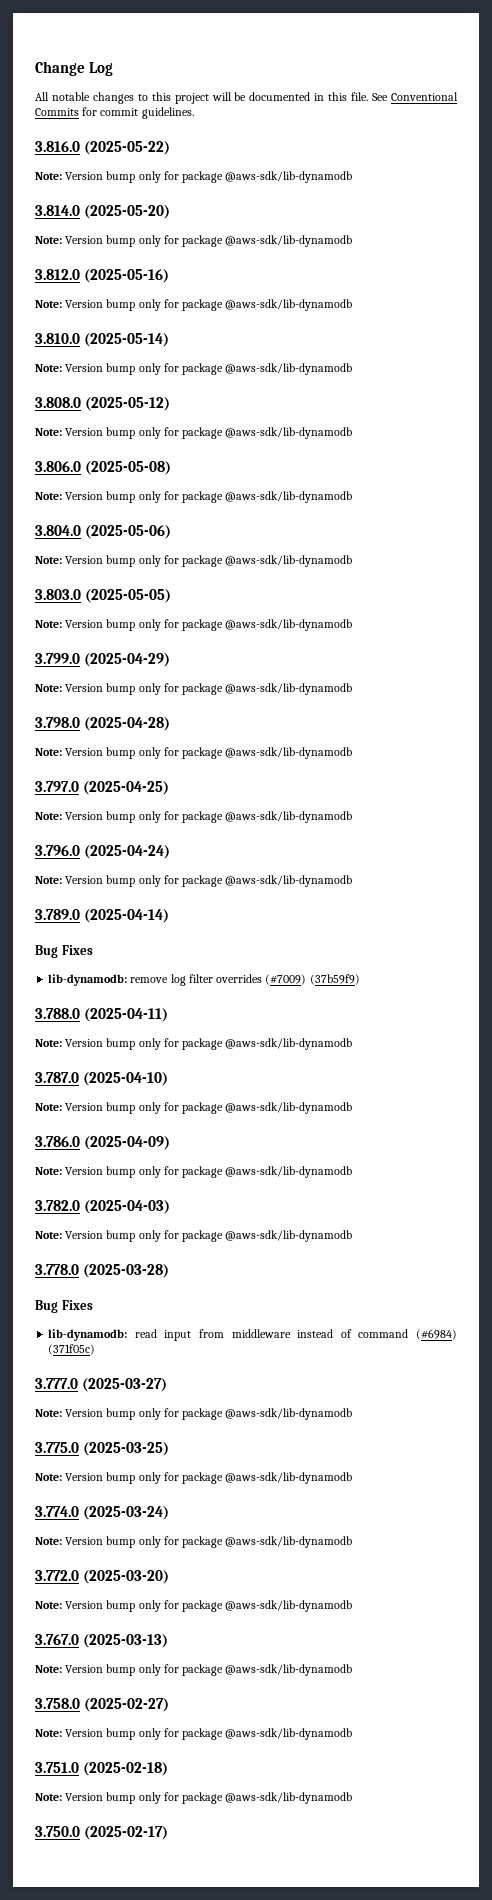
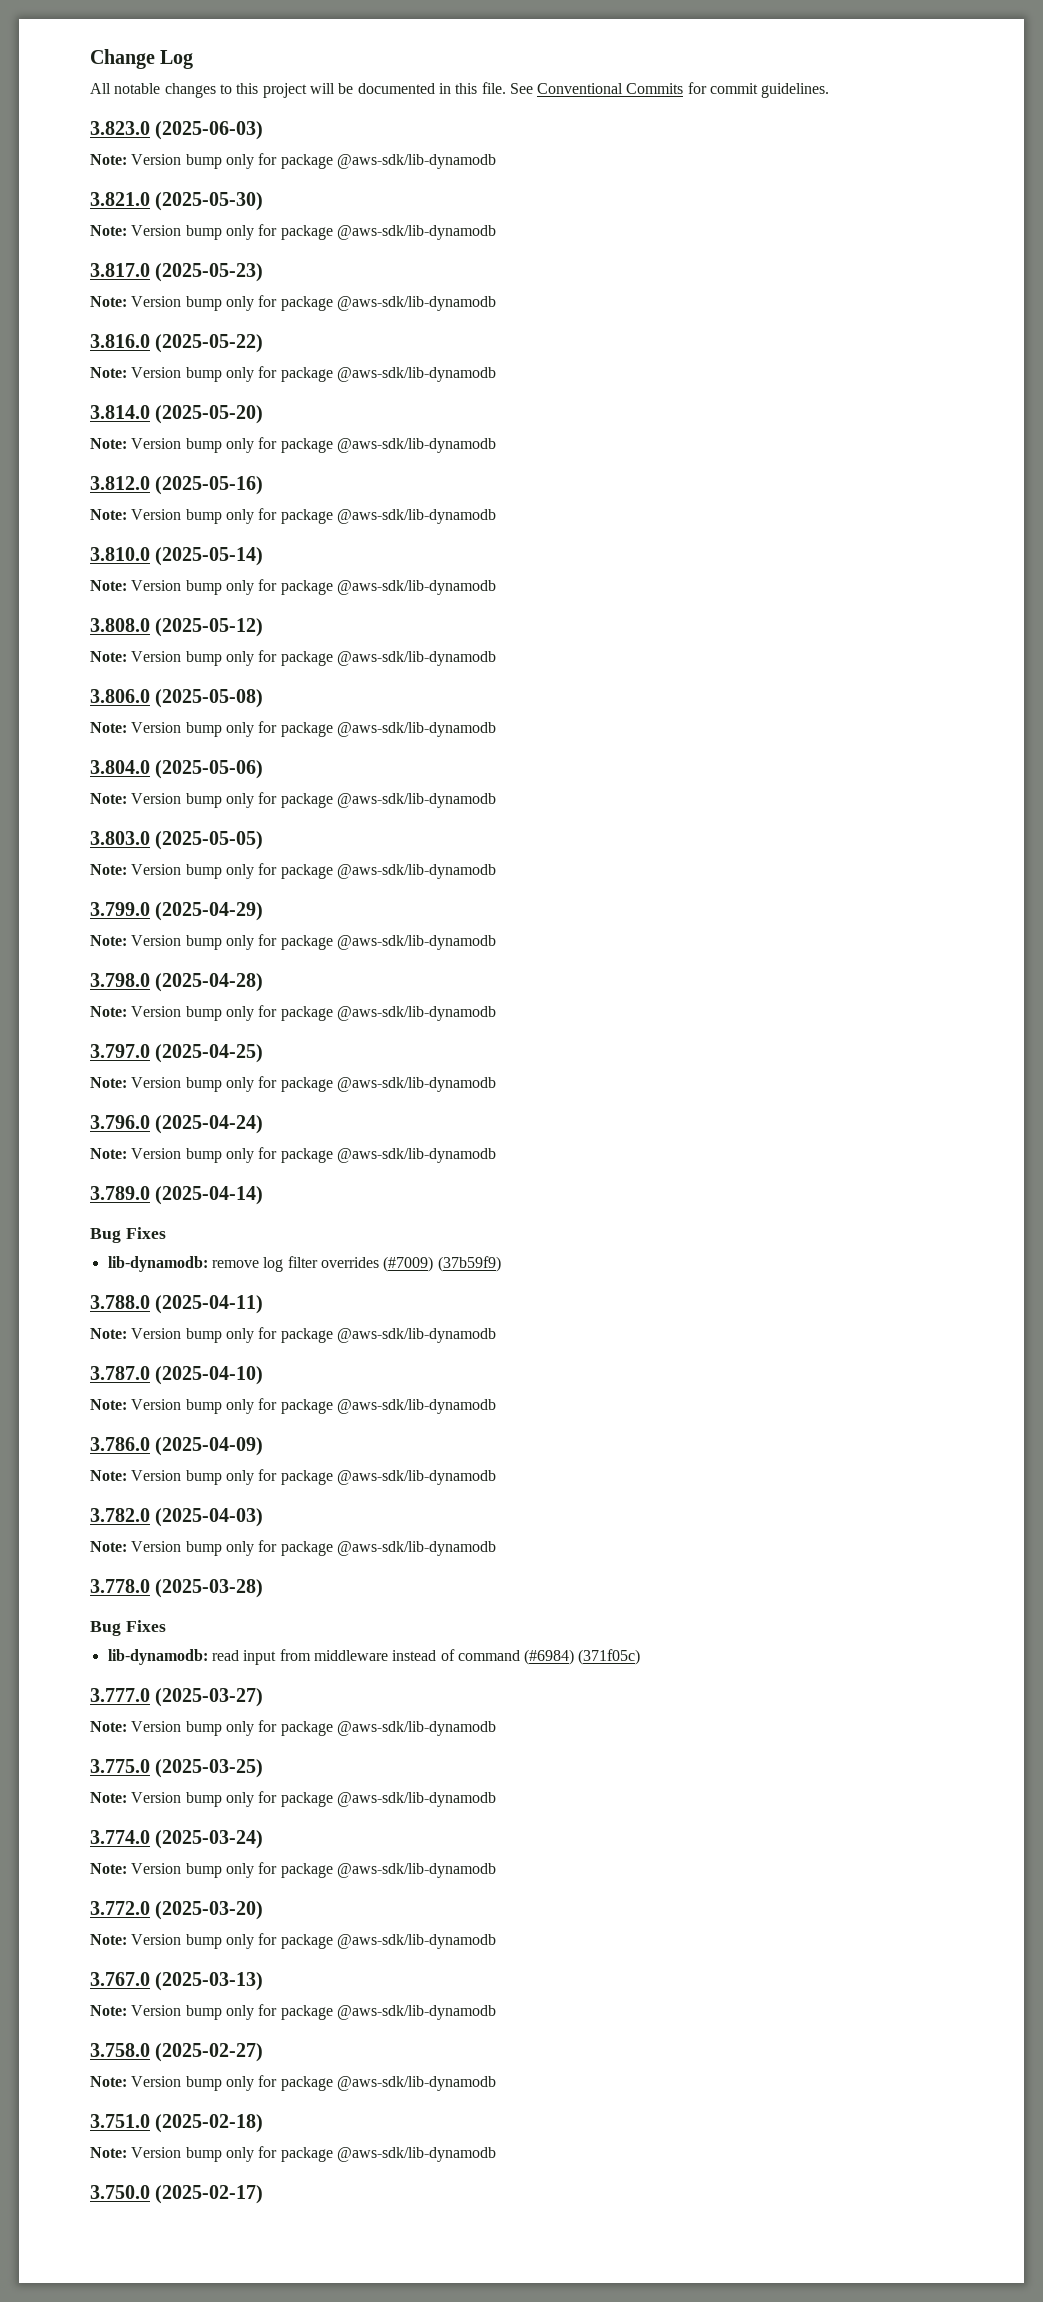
(194, 113) none -> [90,121,264,140] [90,153,496,169] [90,192,264,211] [90,224,496,240] [90,263,264,282] [90,295,496,311] // 3.823.0 (2025-06-03) // Note: Version bump only for package @aws-sdk/lib-dynamodb // 3.821.0 (2025-05-30) // Note: Version bump only for package @aws-sdk/lib-dynamodb // 3.817.0 (2025-05-23) // Note: Version bump only for package @aws-sdk/lib-dynamodb

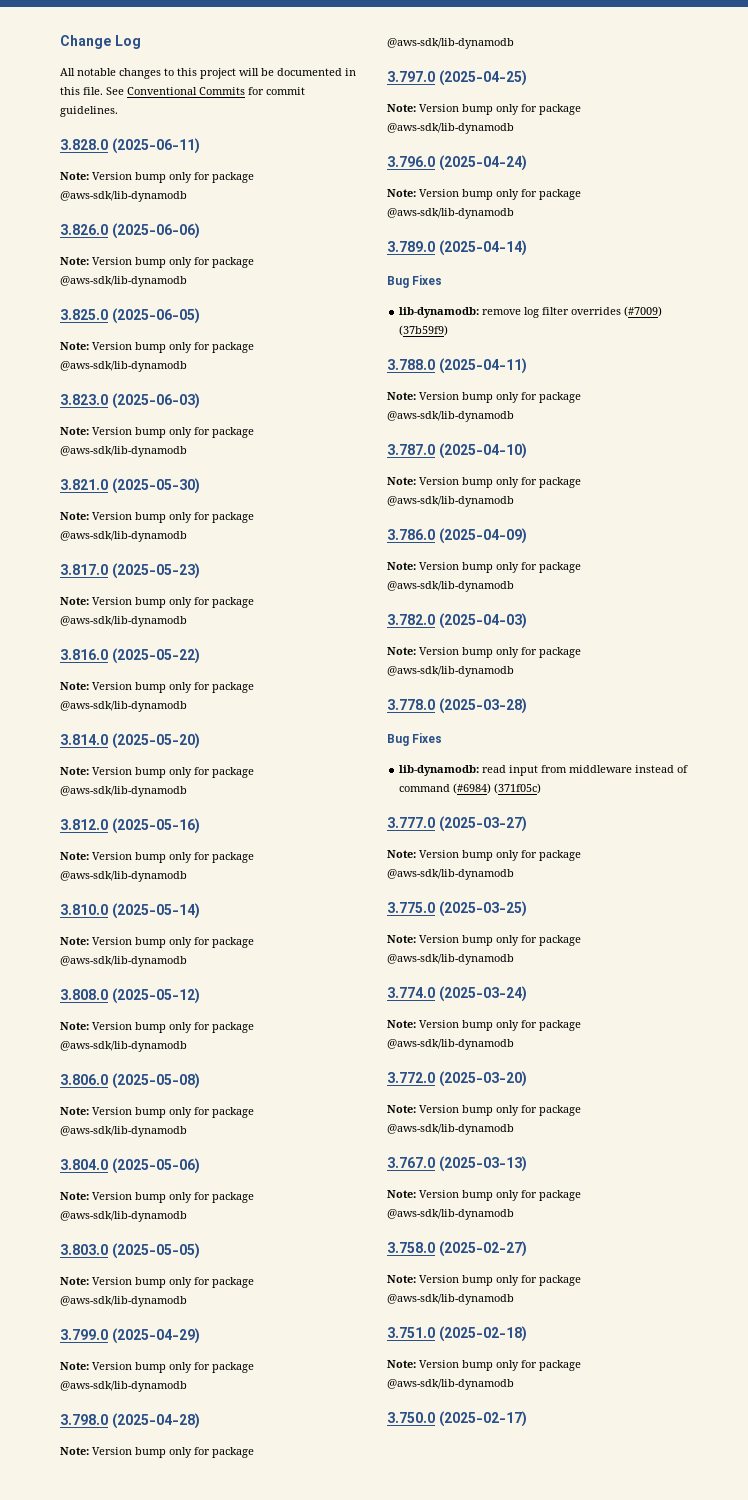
(830, 90) none -> [60,138,200,154] [60,172,254,183] [60,191,187,202] [60,223,200,239] [60,257,254,268] [60,276,187,287] [60,308,200,324] [60,342,254,353] [60,361,187,372] // 3.828.0 (2025-06-11) // Note: Version bump only for package @aws-sdk/lib-dynamodb // 3.826.0 (2025-06-06) // Note: Version bump only for package @aws-sdk/lib-dynamodb // 3.825.0 (2025-06-05) // Note: Version bump only for package @aws-sdk/lib-dynamodb

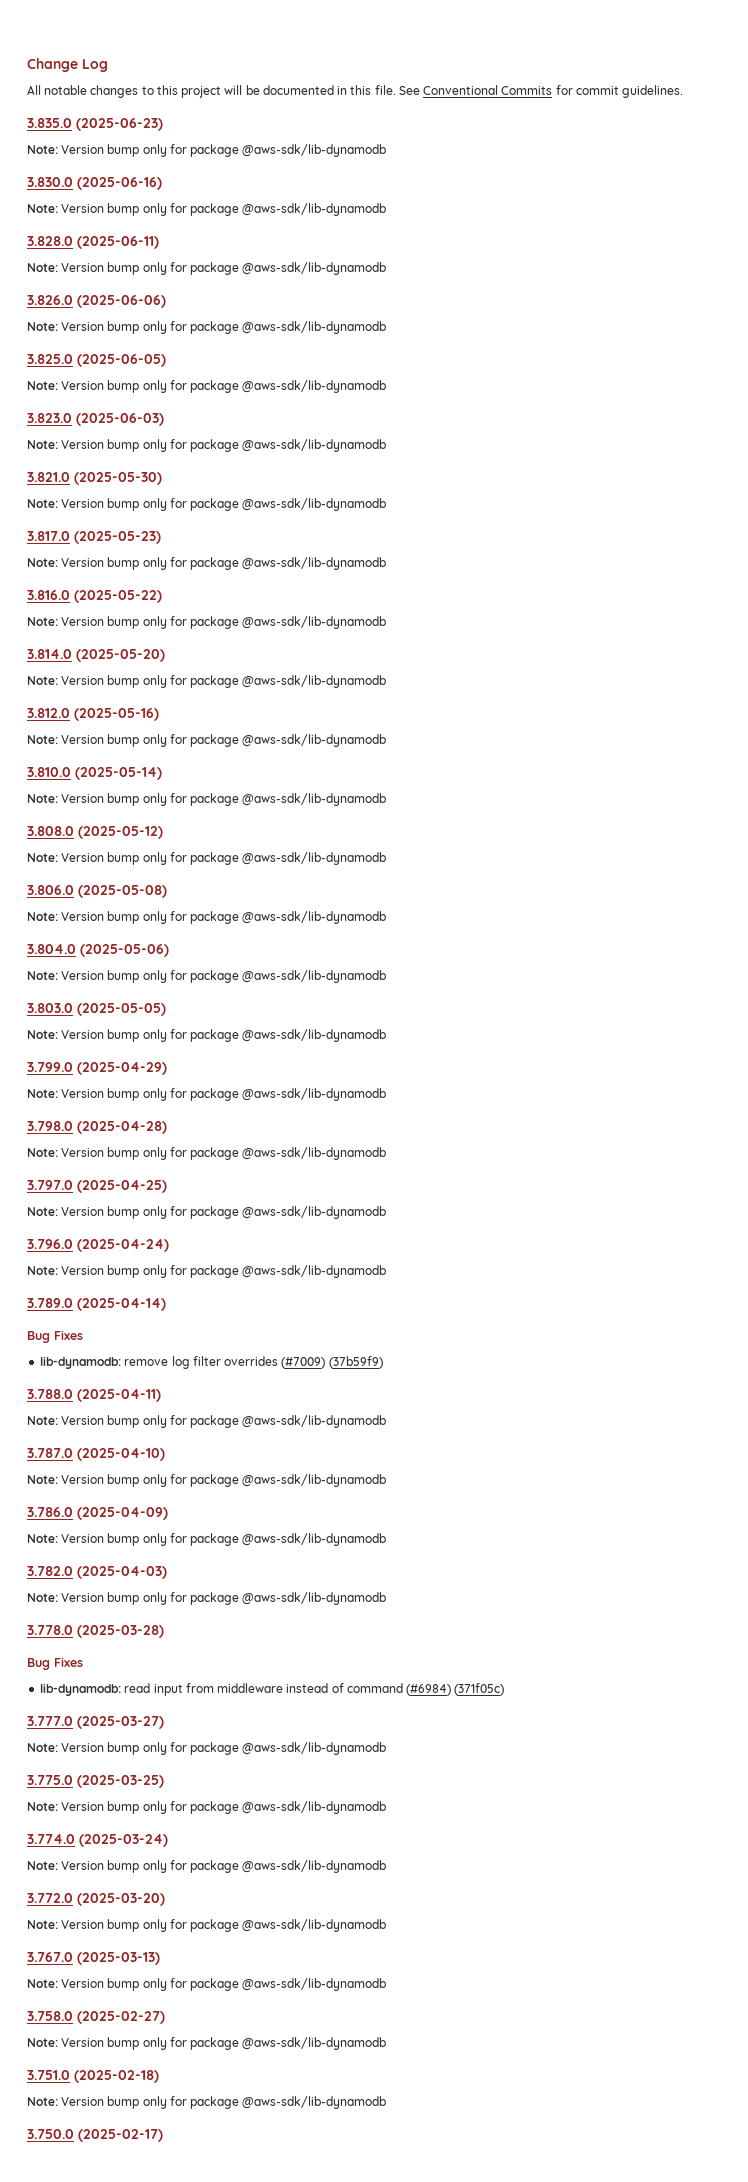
(118, 111) none -> [27,118,163,131] [27,144,387,157] [27,177,162,190] [27,203,387,216] // 3.835.0 (2025-06-23) // Note: Version bump only for package @aws-sdk/lib-dynamodb // 3.830.0 (2025-06-16) // Note: Version bump only for package @aws-sdk/lib-dynamodb

